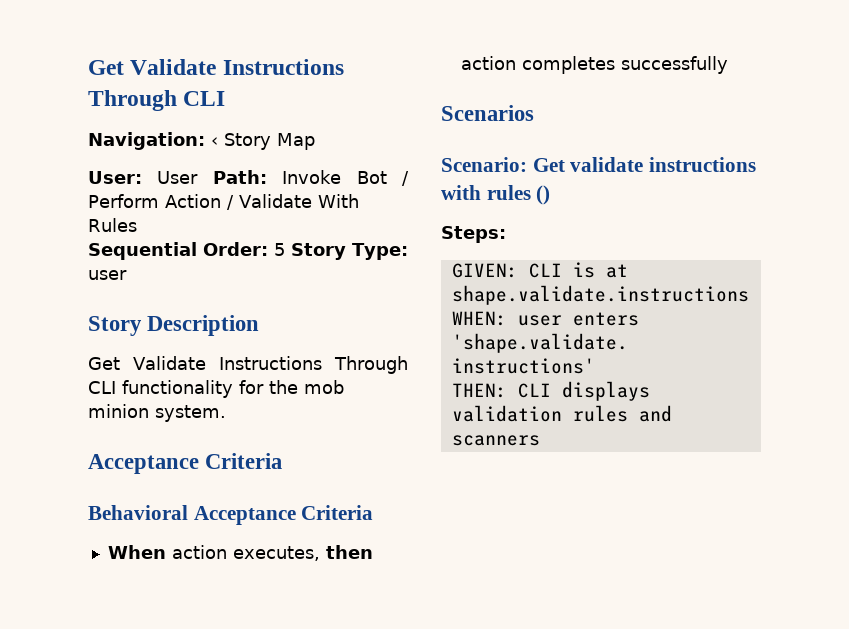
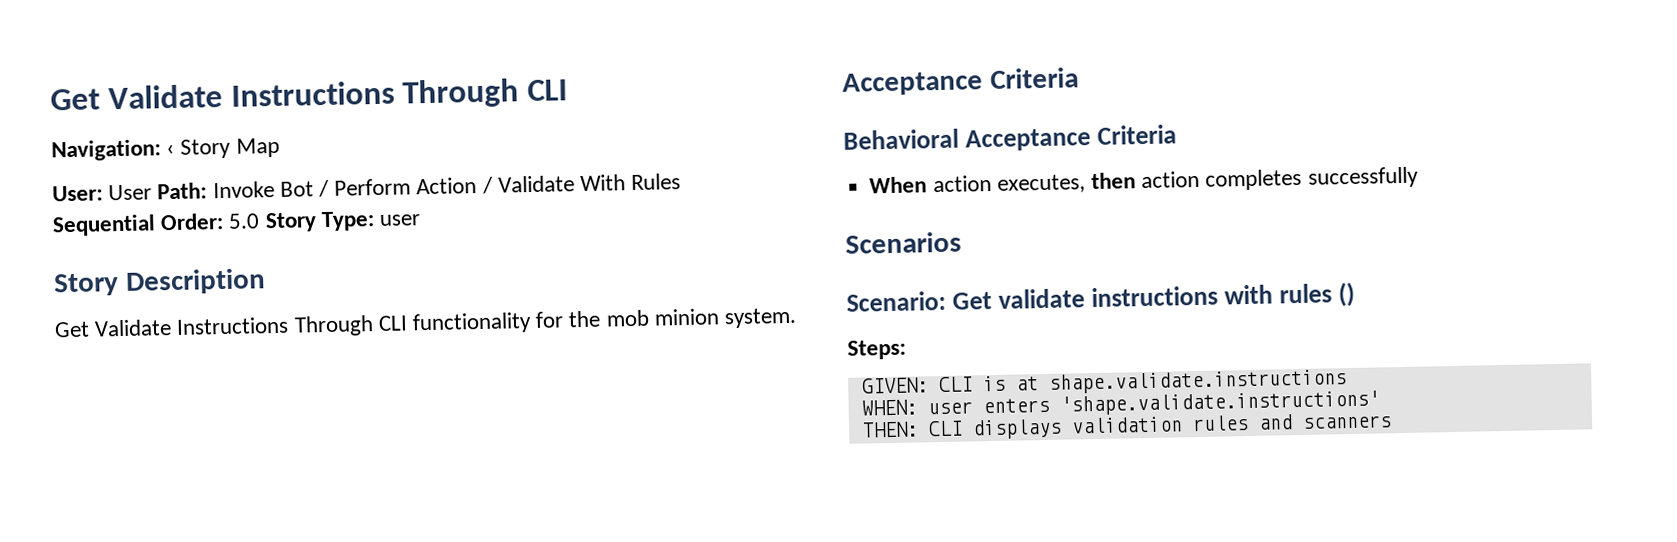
[274,243,286,256] 5 -> [228,213,261,229] 5.0

